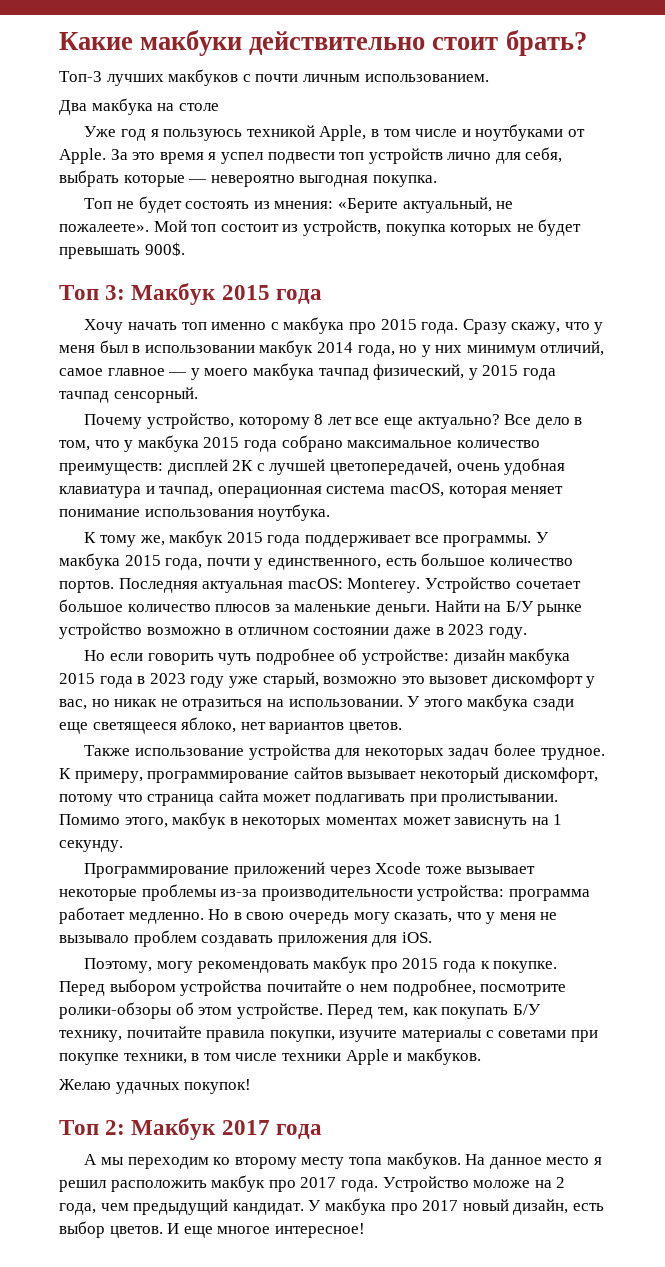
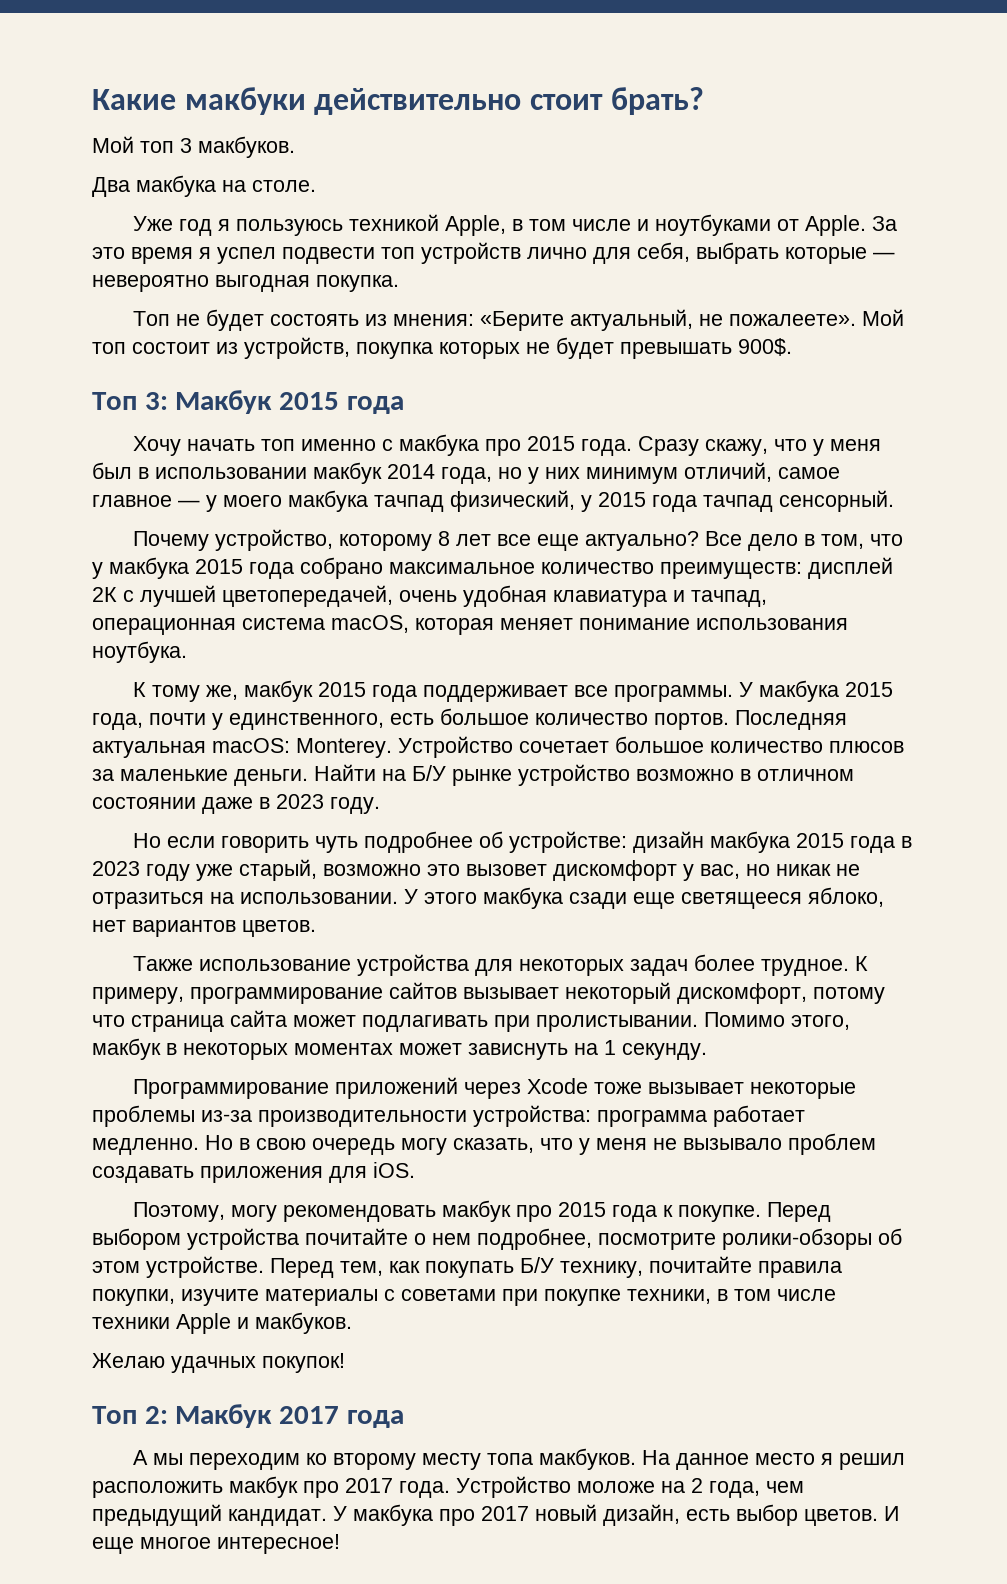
[59,69,489,86] Топ-3 лучших макбуков с почти личным использованием. -> [92,136,295,158] Мой топ 3 макбуков.
[178,103,219,111] столе -> [252,180,316,192] столе.

